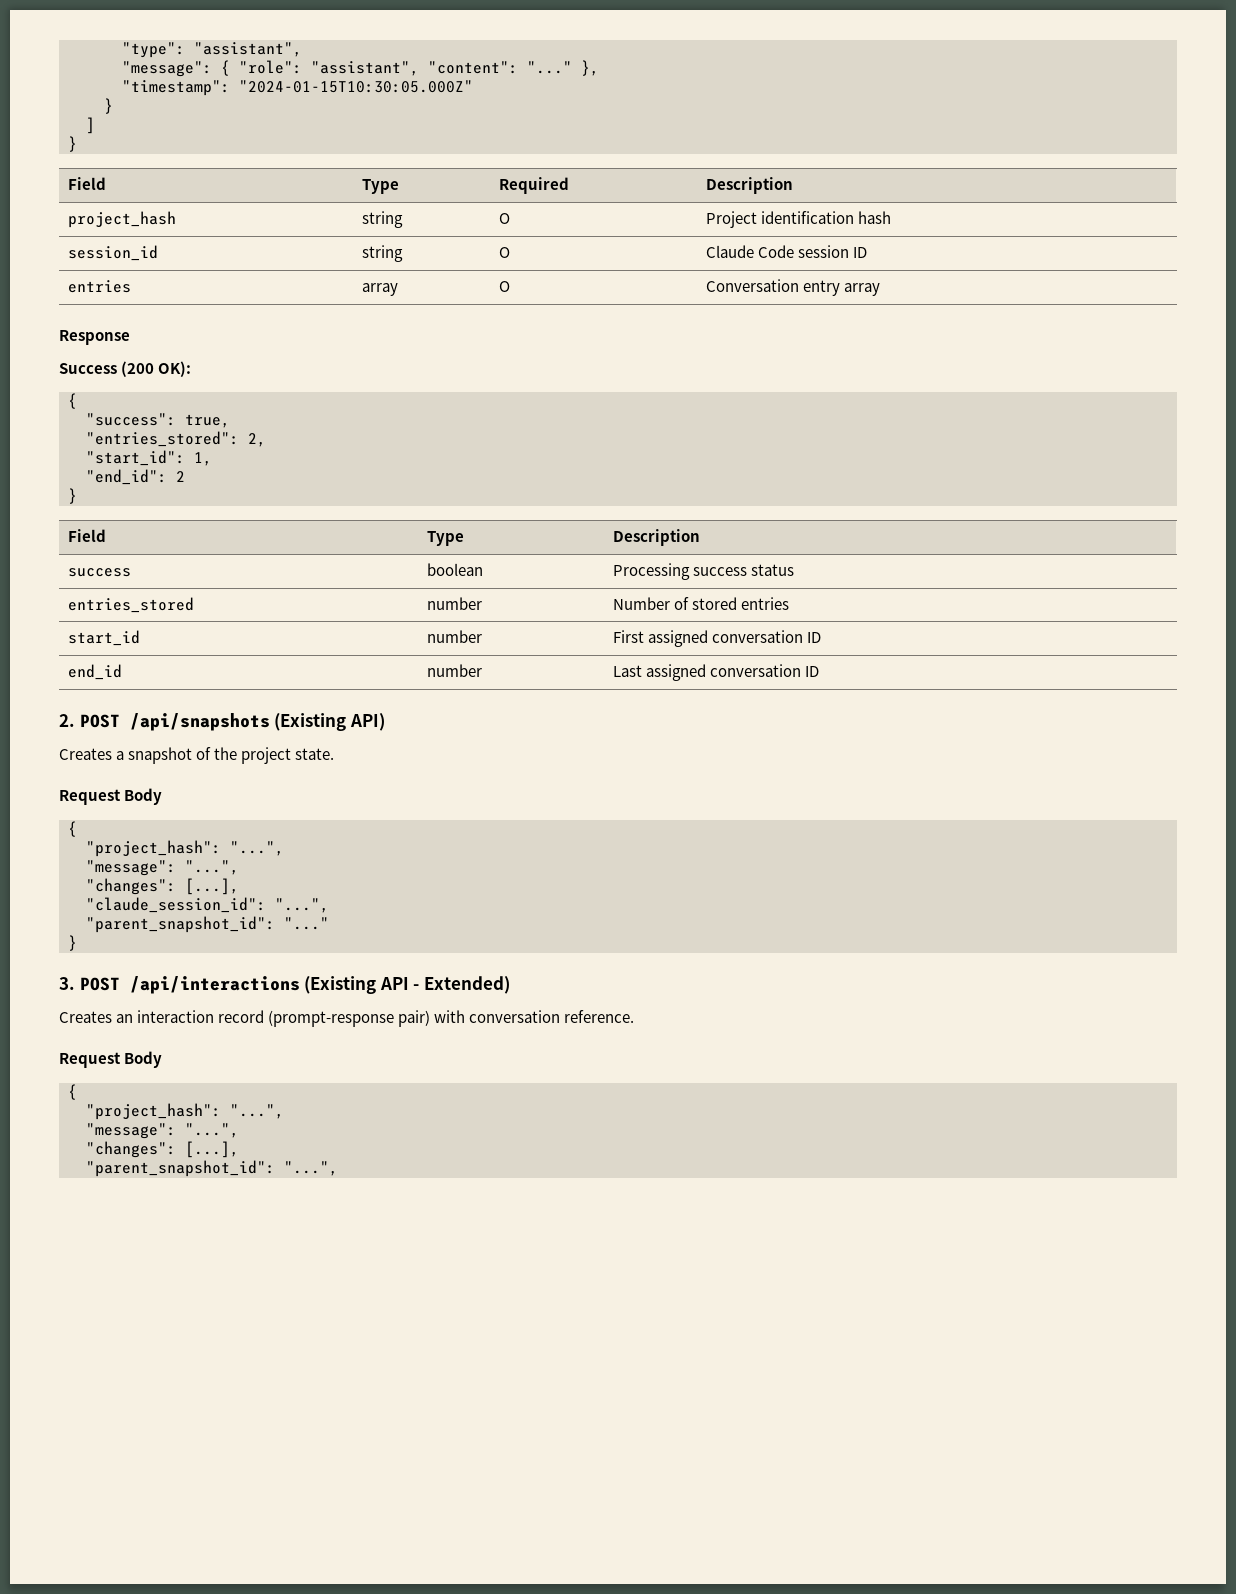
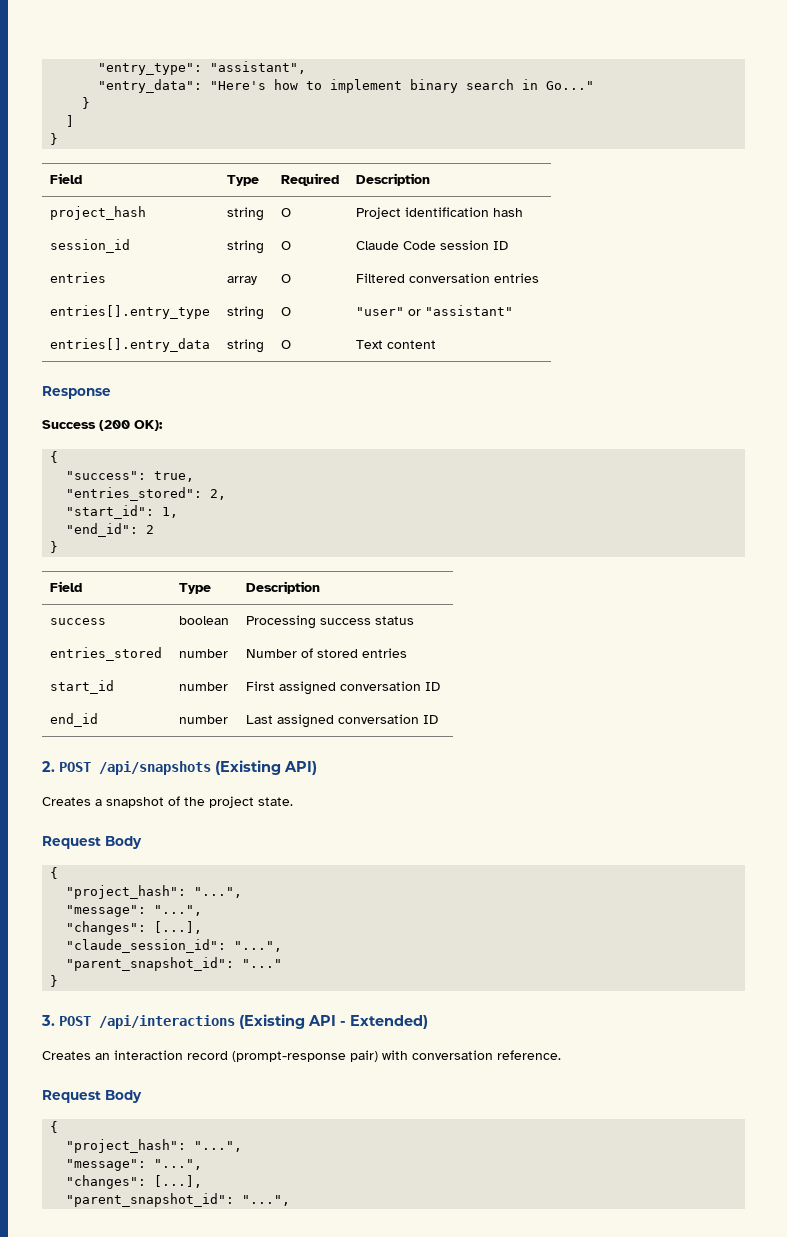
[122,42,185,58] "type": -> [98,63,203,75] "entry_type":
[122,60,599,77] [122,80,473,96] "message": { "role": "assistant", "content": "..." }, // "timestamp": "2024-01-15T10:30:05.000Z" -> [98,79,595,93] "entry_data": "Here's how to implement binary search in Go..."
[706,279,881,296] Conversation entry array -> [356,273,540,283] [50,305,211,319] [227,306,265,320] [281,307,292,316] [356,305,514,316] [50,338,211,352] [227,339,265,353] [281,340,292,349] [356,340,437,349] Filtered conversation entries // entries[].entry_type | string | O | "user" or "assistant" // entries[].entry_data | string | O | Text content

